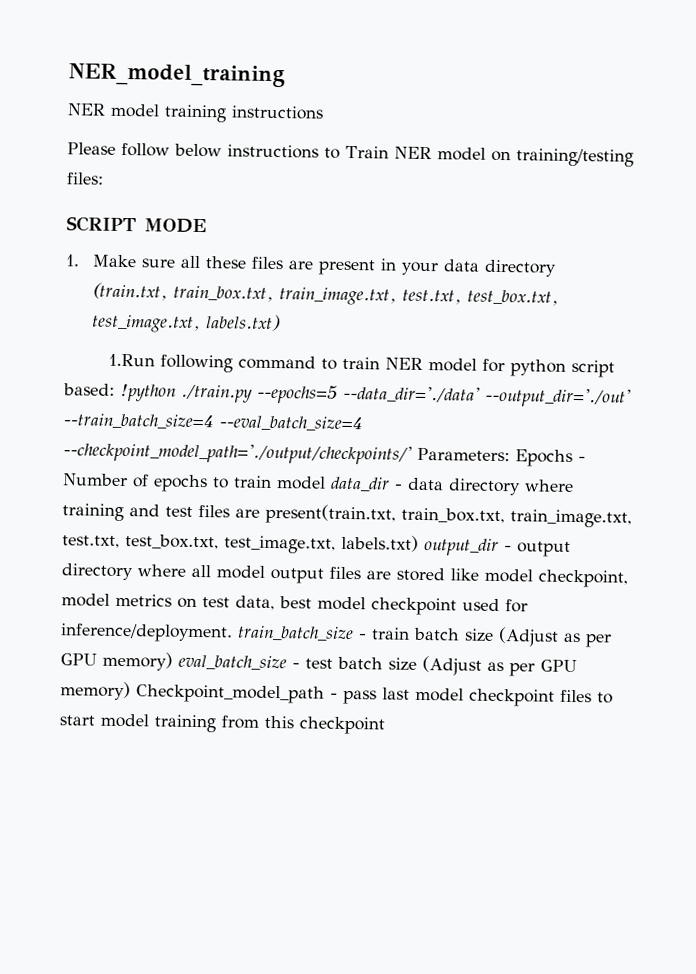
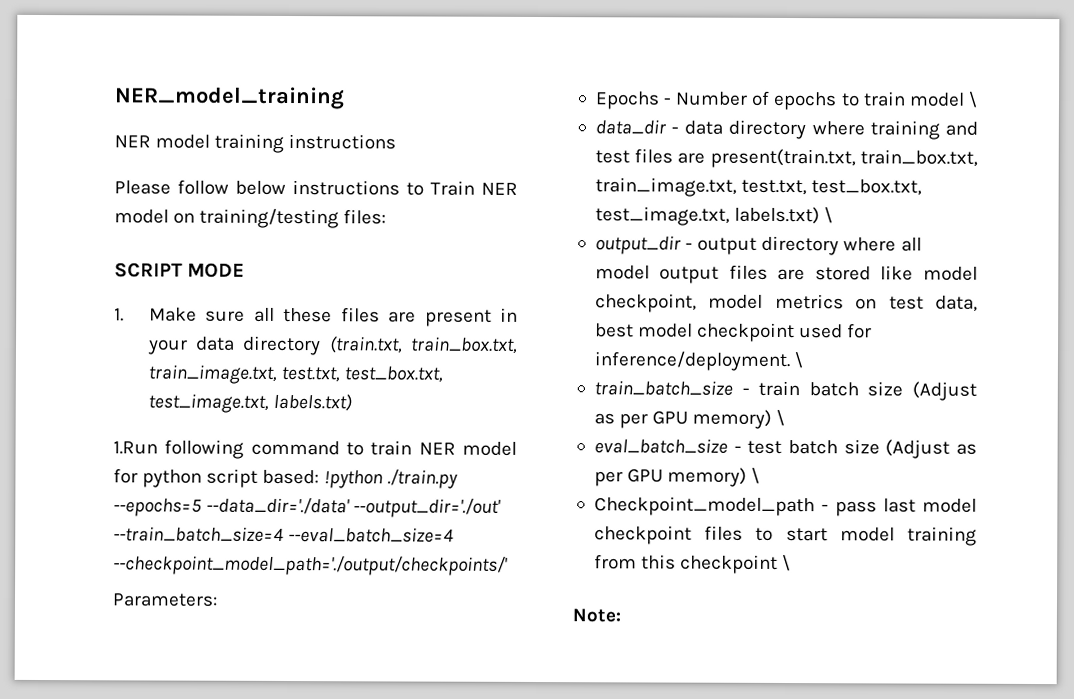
(413, 453) none -> (508, 565) //
(510, 454) none -> (218, 600) //
(326, 483) none -> [967,91,978,108] \ //
(419, 543) none -> [824,207,834,224] \ //
(233, 633) none -> [794,352,804,369] \ //
(173, 661) none -> [776,409,786,426] \ //
(131, 691) none -> [751,467,761,484] \ //
(385, 725) none -> [782,554,792,572] [572,608,621,623] \ // Note:

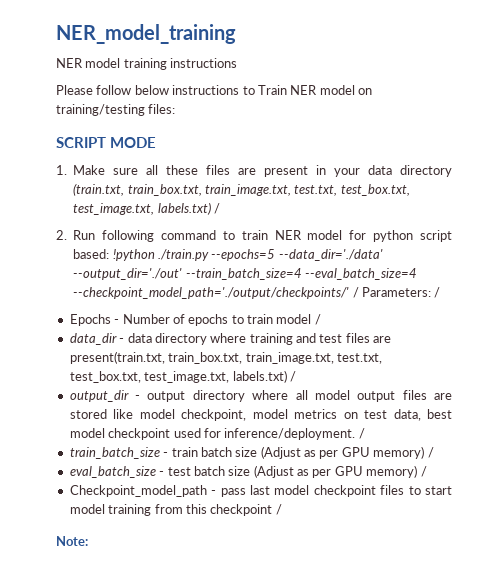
[113,441,158,455] // 1.Run -> [214,203,220,214] [56,230,96,240] / // 2. Run
(508, 565) // -> [352,287,359,298] /
(218, 600) none -> [434,287,441,298] /
[967,91,978,108] \ -> [314,314,321,325] /
[824,207,834,224] \ -> [289,371,296,382] /
[794,352,804,369] \ -> [358,428,365,439] /
[776,409,786,426] \ -> [427,447,434,458] /
[751,467,761,484] \ -> [420,466,427,477] /
[782,554,792,572] \ -> [275,504,282,515] /

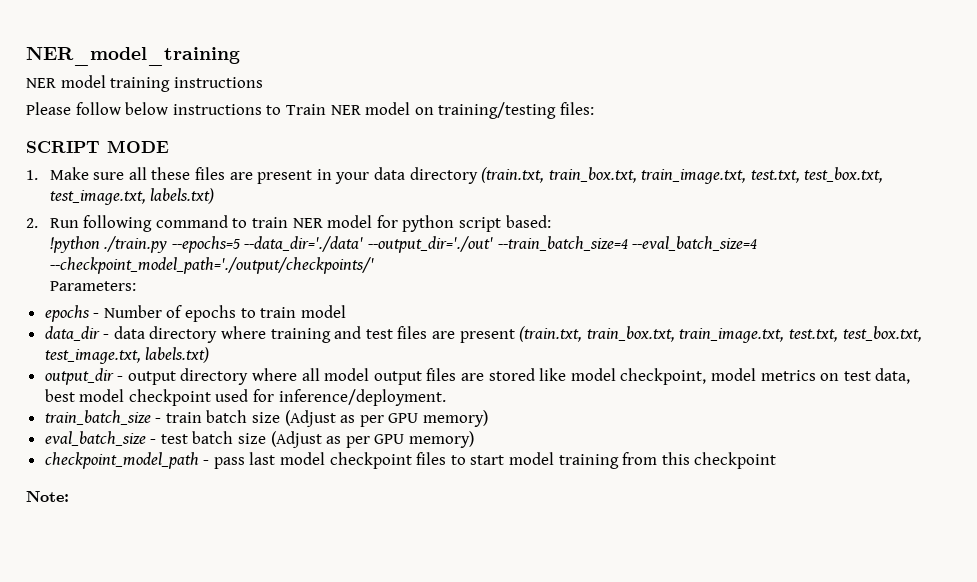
[214,203,220,214] / -> (215, 196) none
(110, 254) none -> (551, 221) //
[352,287,359,298] / -> (374, 265) //
[434,287,441,298] [69,314,111,326] / // Epochs -> [44,305,90,322] // epochs
[314,314,321,325] / -> (346, 311) none
[69,351,382,364] [69,370,296,383] present(train.txt, train_box.txt, train_image.txt, test.txt, test_box.txt, test_image.txt, labels.txt) / -> [459,326,922,343] [44,347,210,364] present (train.txt, train_box.txt, train_image.txt, test.txt, test_box.txt, test_image.txt, labels.txt)
[358,428,365,439] / -> (446, 397) none
[427,447,434,458] / -> (489, 418) none
[420,466,427,477] [69,485,207,497] / // Checkpoint_model_path -> [44,452,199,469] // checkpoint_model_path
[275,504,282,515] / -> (777, 460) none

